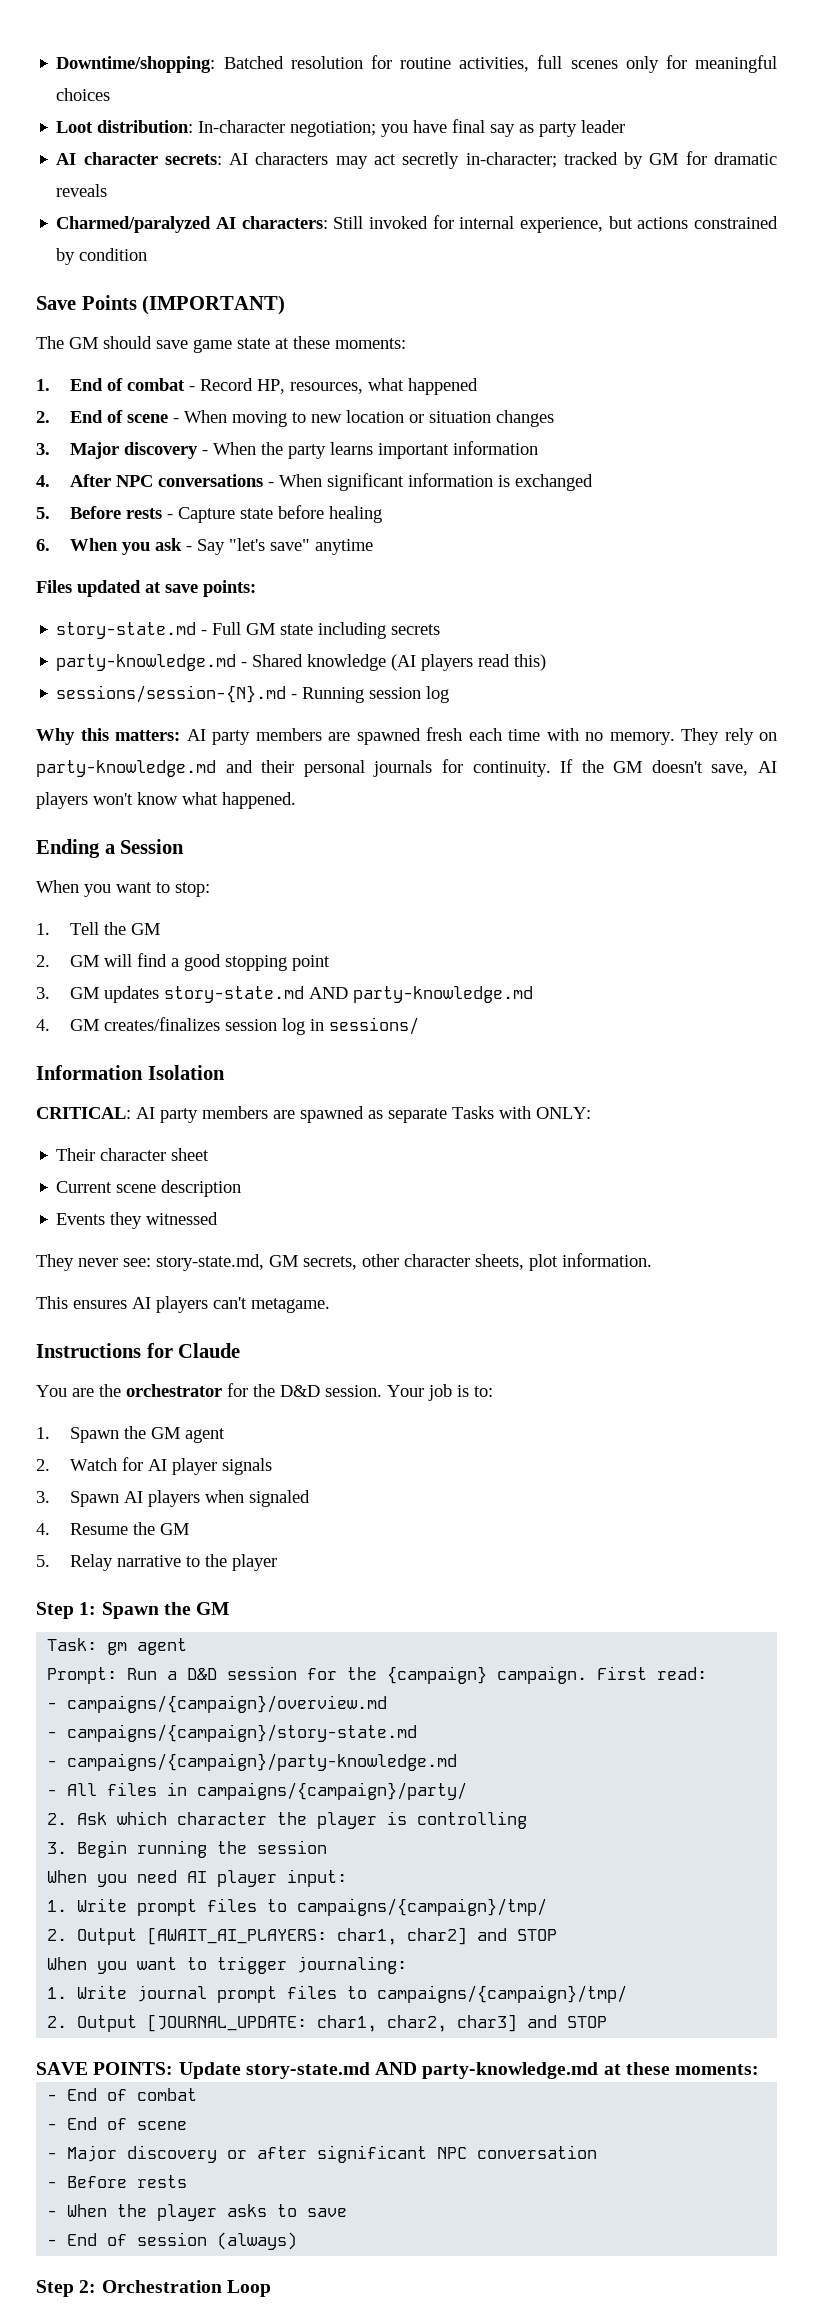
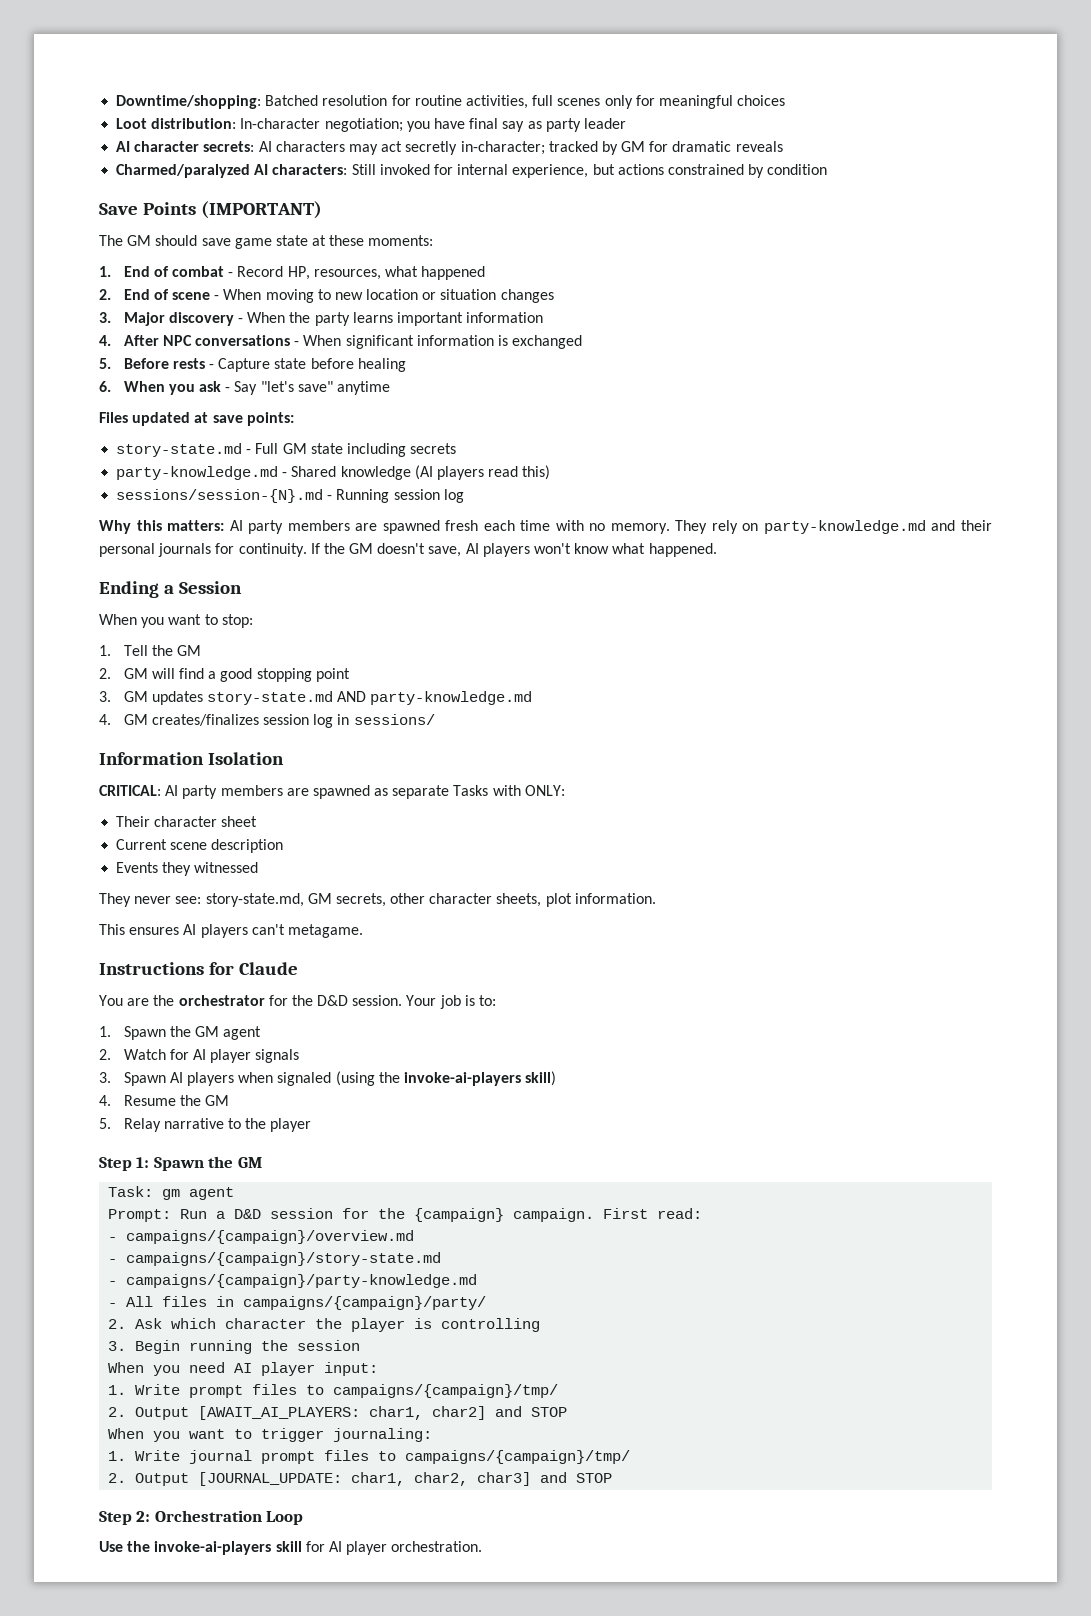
(310, 1498) none -> [335,1071,557,1086] (using the invoke-ai-players skill)
[36,2062,760,2079] [47,2088,198,2101] [47,2117,188,2130] [47,2145,598,2163] [47,2175,188,2188] [47,2204,348,2221] [47,2232,298,2250] [36,2280,271,2297] SAVE POINTS: Update story-state.md AND party-knowledge.md at these moments: // - End of combat // - End of scene // - Major discovery or after significant NPC conversation // - Before rests // - When the player asks to save // - End of session (always) // Step 2: Orchestration Loop -> [99,1510,304,1525] [99,1541,483,1555] Step 2: Orchestration Loop // Use the invoke-ai-players skill for AI player orchestration.

